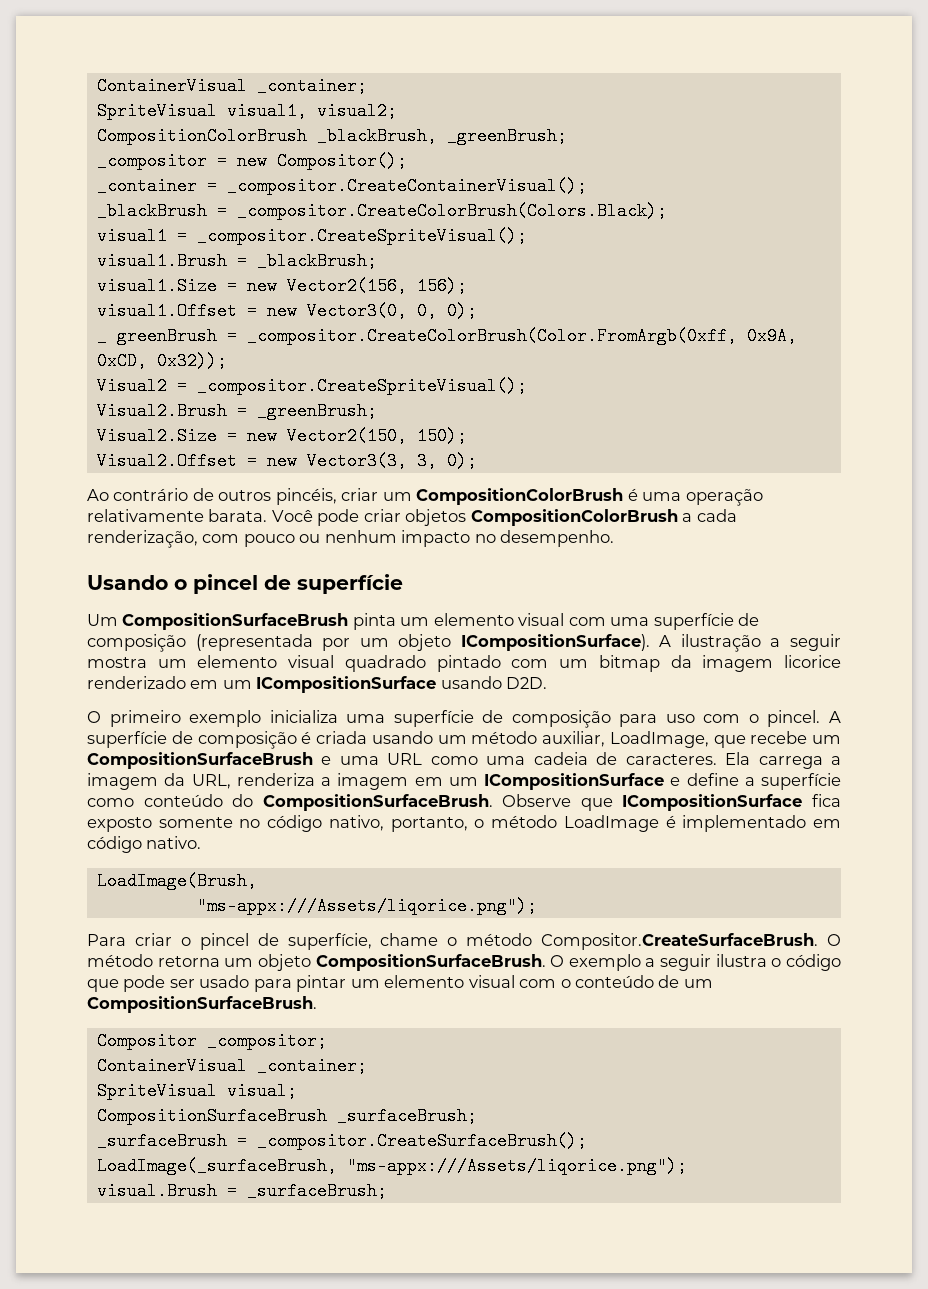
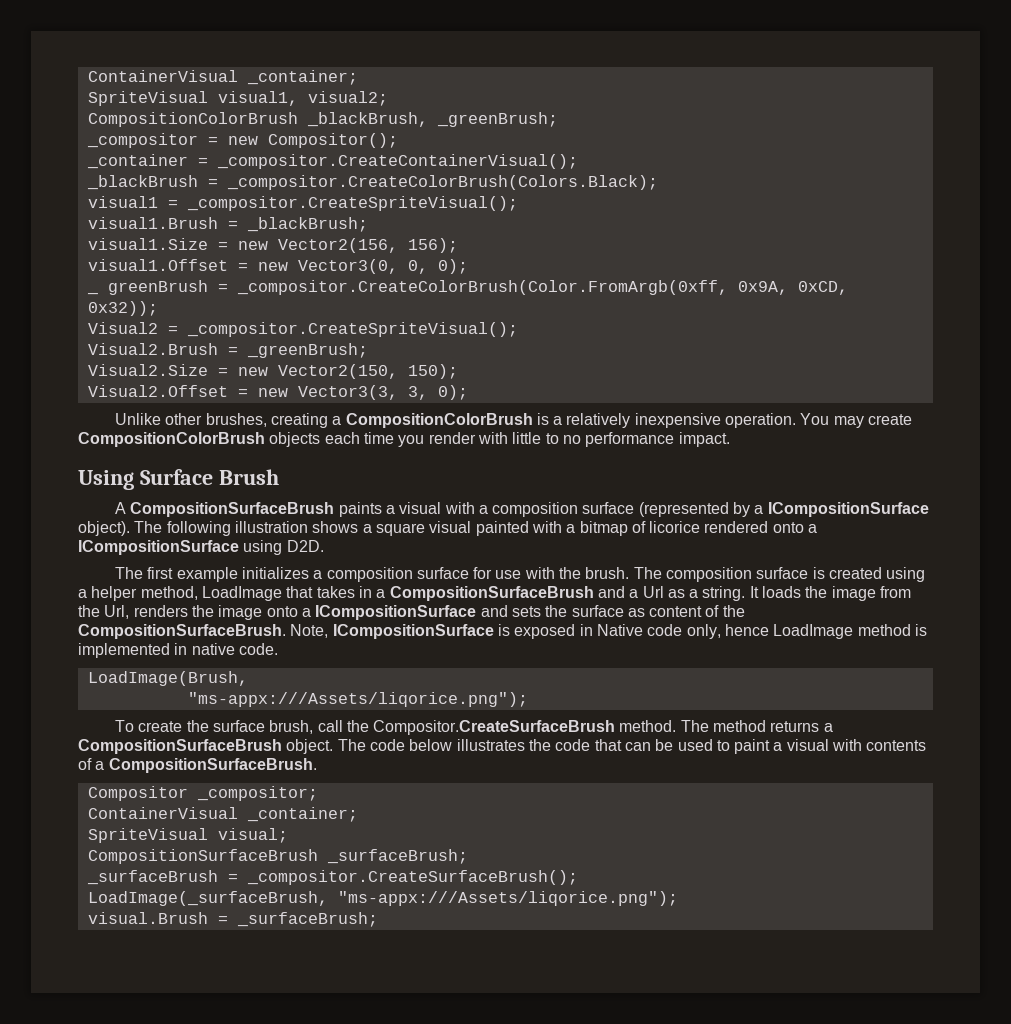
[87,488,763,506] [87,509,737,526] [87,530,615,548] [87,574,403,594] [87,613,760,630] [87,634,841,652] [87,655,842,672] [87,676,548,693] [87,710,842,728] [87,731,841,749] [87,752,842,769] [87,773,841,790] [87,794,841,811] [87,815,842,832] [87,836,202,853] [96,872,257,890] [196,897,537,915] [87,933,841,950] [87,954,841,971] [87,975,713,992] Ao contrário de outros pincéis, criar um CompositionColorBrush é uma operação relativamente barata. Você pode criar objetos CompositionColorBrush a cada renderização, com pouco ou nenhum impacto no desempenho. // Usando o pincel de superfície // Um CompositionSurfaceBrush pinta um elemento visual com uma superfície de composição (representada por um objeto ICompositionSurface). A ilustração a seguir mostra um elemento visual quadrado pintado com um bitmap da imagem licorice renderizado em um ICompositionSurface usando D2D. // O primeiro exemplo inicializa uma superfície de composição para uso com o pincel. A superfície de composição é criada usando um método auxiliar, LoadImage, que recebe um CompositionSurfaceBrush e uma URL como uma cadeia de caracteres. Ela carrega a imagem da URL, renderiza a imagem em um ICompositionSurface e define a superfície como conteúdo do CompositionSurfaceBrush. Observe que ICompositionSurface fica exposto somente no código nativo, portanto, o método LoadImage é implementado em código nativo. // LoadImage(Brush, // "ms-appx:///Assets/liqorice.png"); // Para criar o pincel de superfície, chame o método Compositor.CreateSurfaceBrush. O método retorna um objeto CompositionSurfaceBrush. O exemplo a seguir ilustra o código que pode ser usado para pintar um elemento visual com o conteúdo de um -> [114,413,913,428] [78,432,730,447] [78,469,279,490] [114,502,929,517] [78,521,818,536] [78,540,324,555] [114,567,926,582] [78,586,912,601] [78,605,745,620] [78,624,927,639] [78,643,278,658] [87,671,248,686] [187,692,528,707] [114,720,833,735] [78,739,927,754] [78,758,105,770] Unlike other brushes, creating a CompositionColorBrush is a relatively inexpensive operation. You may create CompositionColorBrush objects each time you render with little to no performance impact. // Using Surface Brush // A CompositionSurfaceBrush paints a visual with a composition surface (represented by a ICompositionSurface object). The following illustration shows a square visual painted with a bitmap of licorice rendered onto a ICompositionSurface using D2D. // The first example initializes a composition surface for use with the brush. The composition surface is created using a helper method, LoadImage that takes in a CompositionSurfaceBrush and a Url as a string. It loads the image from the Url, renders the image onto a ICompositionSurface and sets the surface as content of the CompositionSurfaceBrush. Note, ICompositionSurface is exposed in Native code only, hence LoadImage method is implemented in native code. // LoadImage(Brush, // "ms-appx:///Assets/liqorice.png"); // To create the surface brush, call the Compositor.CreateSurfaceBrush method. The method returns a CompositionSurfaceBrush object. The code below illustrates the code that can be used to paint a visual with contents of a

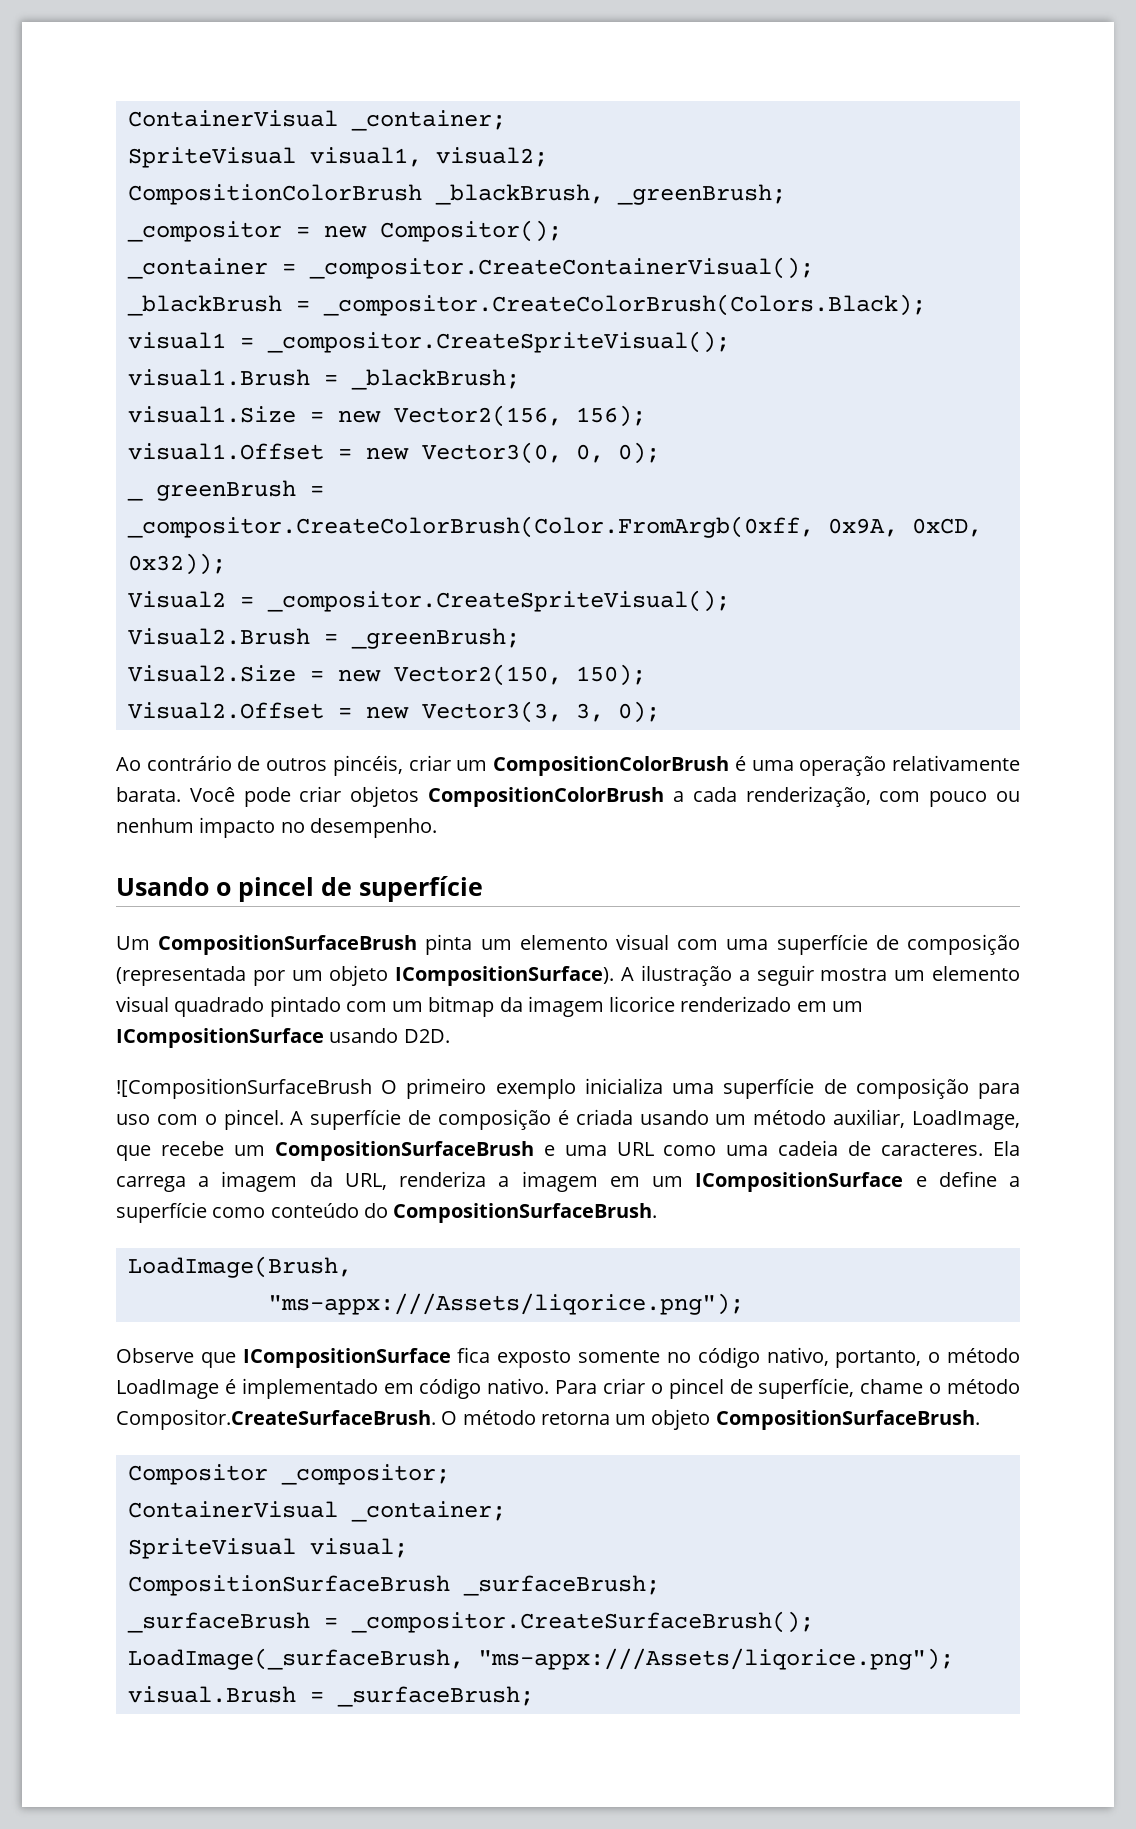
[114,413,913,428] [78,432,730,447] [78,469,279,490] [114,502,929,517] [78,521,818,536] [78,540,324,555] [114,567,926,582] [78,586,912,601] [78,605,745,620] [78,624,927,639] [78,643,278,658] [87,671,248,686] [187,692,528,707] [114,720,833,735] [78,739,927,754] [78,758,105,770] Unlike other brushes, creating a CompositionColorBrush is a relatively inexpensive operation. You may create CompositionColorBrush objects each time you render with little to no performance impact. // Using Surface Brush // A CompositionSurfaceBrush paints a visual with a composition surface (represented by a ICompositionSurface object). The following illustration shows a square visual painted with a bitmap of licorice rendered onto a ICompositionSurface using D2D. // The first example initializes a composition surface for use with the brush. The composition surface is created using a helper method, LoadImage that takes in a CompositionSurfaceBrush and a Url as a string. It loads the image from the Url, renders the image onto a ICompositionSurface and sets the surface as content of the CompositionSurfaceBrush. Note, ICompositionSurface is exposed in Native code only, hence LoadImage method is implemented in native code. // LoadImage(Brush, // "ms-appx:///Assets/liqorice.png"); // To create the surface brush, call the Compositor.CreateSurfaceBrush method. The method returns a CompositionSurfaceBrush object. The code below illustrates the code that can be used to paint a visual with contents of a -> [116,755,1021,776] [116,786,1021,807] [116,817,437,838] [116,876,483,902] [116,934,1021,955] [116,965,1021,986] [116,996,863,1017] [116,1028,450,1048] [116,1078,1020,1099] [116,1109,1021,1130] [116,1140,1020,1161] [116,1171,1021,1192] [116,1202,658,1223] [127,1256,352,1278] [267,1293,744,1315] [116,1347,1021,1368] [116,1378,1021,1399] [116,1409,711,1430] Ao contrário de outros pincéis, criar um CompositionColorBrush é uma operação relativamente barata. Você pode criar objetos CompositionColorBrush a cada renderização, com pouco ou nenhum impacto no desempenho. // Usando o pincel de superfície // Um CompositionSurfaceBrush pinta um elemento visual com uma superfície de composição (representada por um objeto ICompositionSurface). A ilustração a seguir mostra um elemento visual quadrado pintado com um bitmap da imagem licorice renderizado em um ICompositionSurface usando D2D. // ![CompositionSurfaceBrush O primeiro exemplo inicializa uma superfície de composição para uso com o pincel. A superfície de composição é criada usando um método auxiliar, LoadImage, que recebe um CompositionSurfaceBrush e uma URL como uma cadeia de caracteres. Ela carrega a imagem da URL, renderiza a imagem em um ICompositionSurface e define a superfície como conteúdo do CompositionSurfaceBrush. // LoadImage(Brush, // "ms-appx:///Assets/liqorice.png"); // Observe que ICompositionSurface fica exposto somente no código nativo, portanto, o método LoadImage é implementado em código nativo. Para criar o pincel de superfície, chame o método Compositor.CreateSurfaceBrush. O método retorna um objeto

